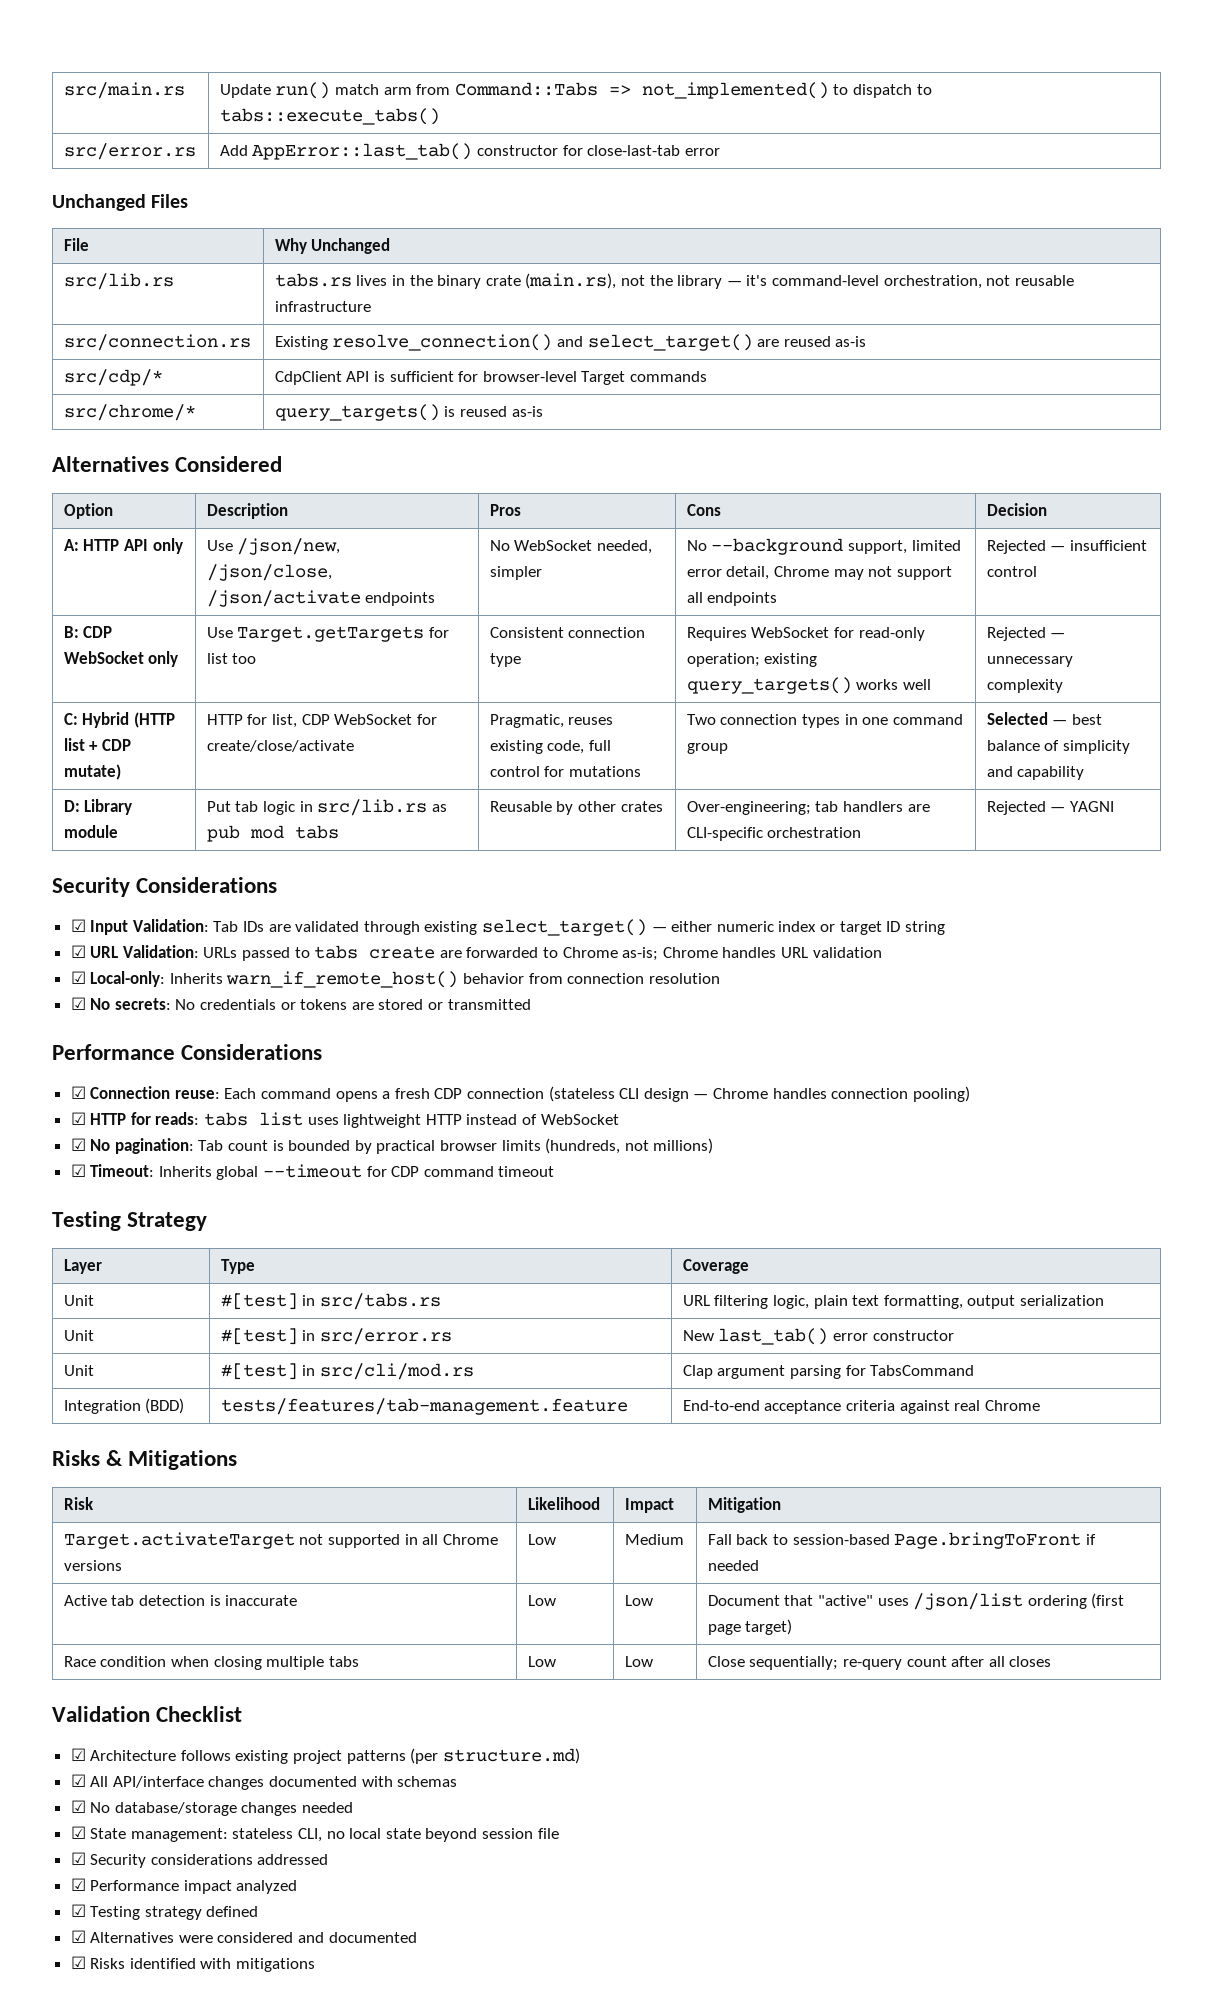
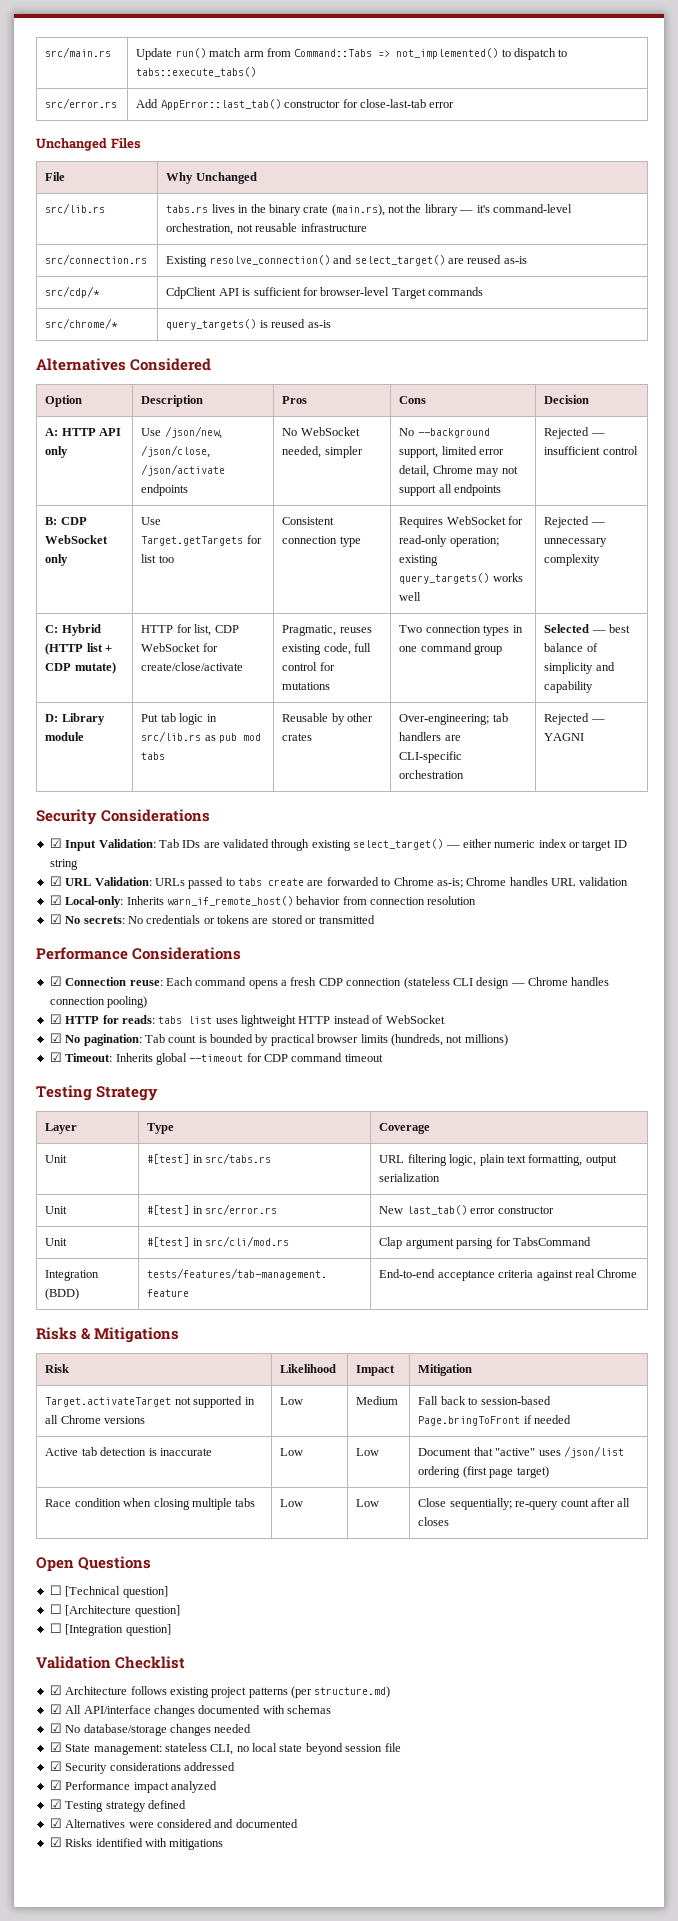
(1052, 1661) none -> [36,1556,152,1572] [49,1585,168,1598] [49,1604,180,1617] [49,1623,171,1636] // Open Questions // ☐ [Technical question] // ☐ [Architecture question] // ☐ [Integration question]

